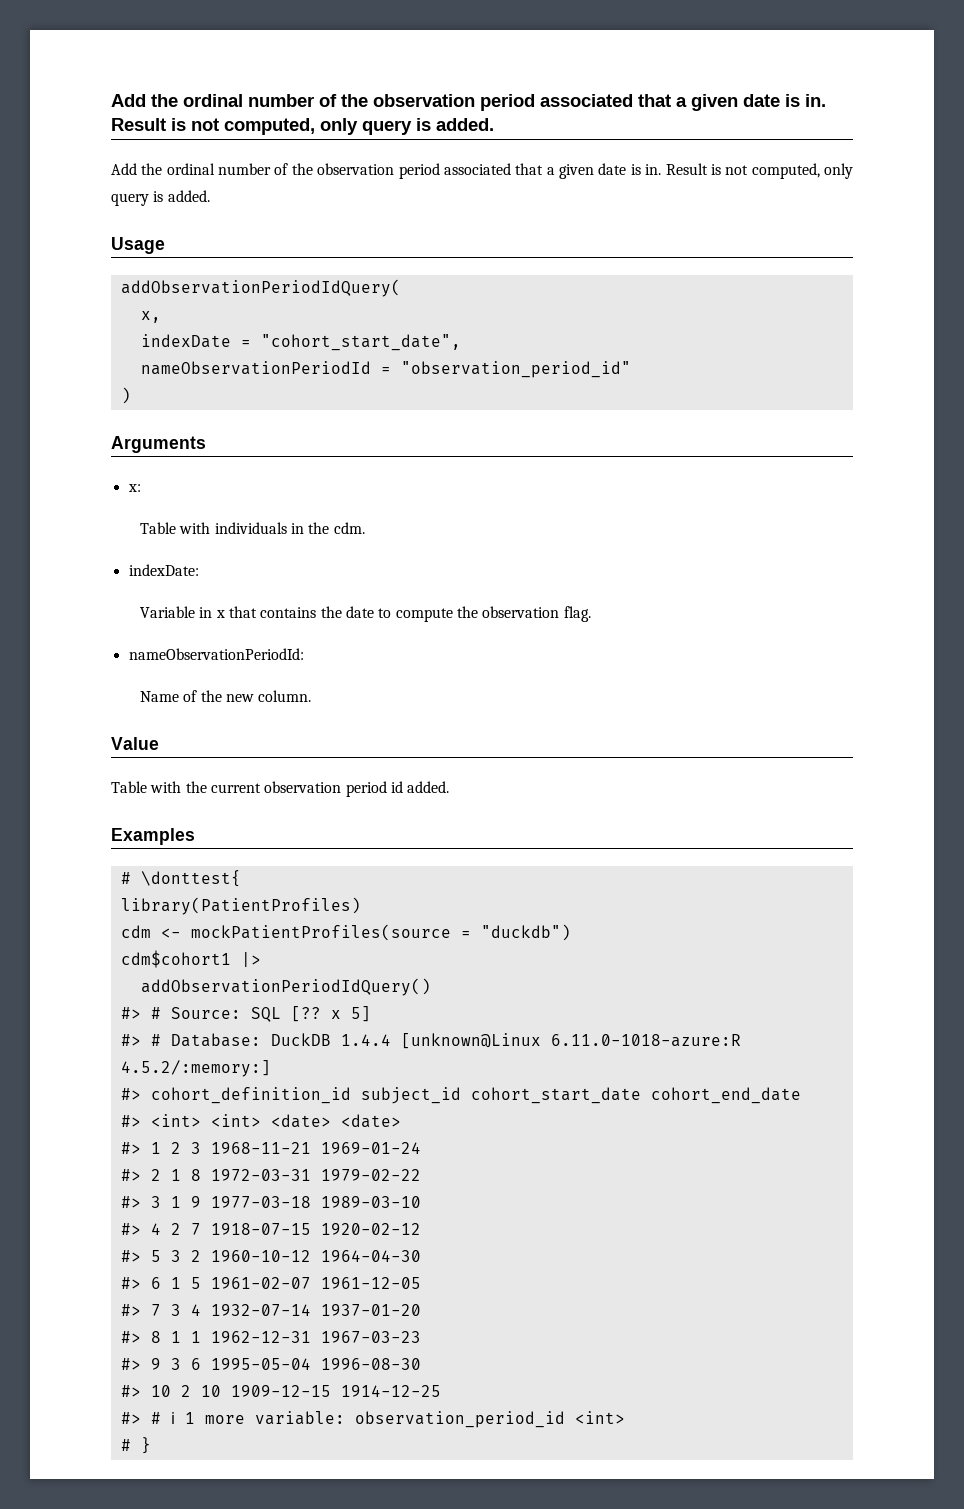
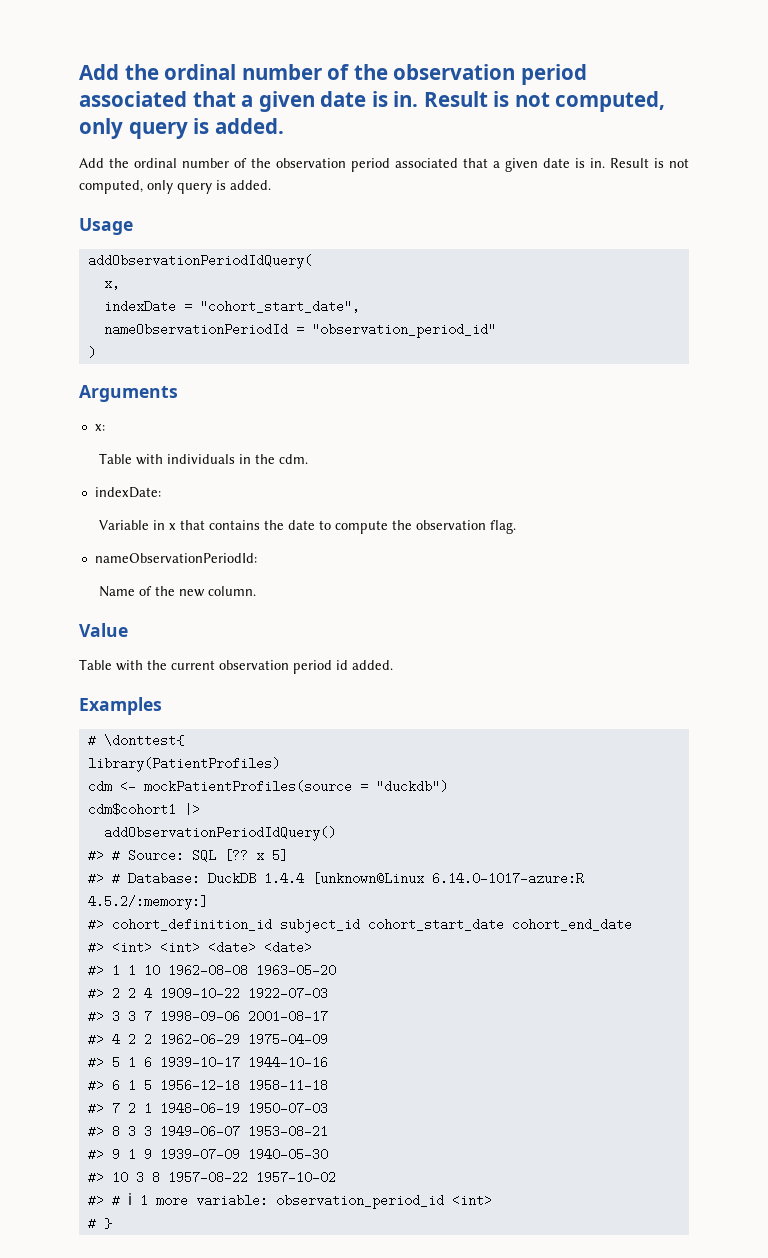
[550,1034,741,1047] 6.11.0-1018-azure:R -> [431,872,584,885] 6.14.0-1017-azure:R
[170,1142,421,1154] [120,1169,421,1181] [120,1196,421,1208] 2 3 1968-11-21 1969-01-24 // #> 2 1 8 1972-03-31 1979-02-22 // #> 3 1 9 1977-03-18 1989-03-10 -> [127,964,336,977] [87,987,328,1000] [87,1010,328,1023] 1 10 1962-08-08 1963-05-20 // #> 2 2 4 1909-10-22 1922-07-03 // #> 3 3 7 1998-09-06 2001-08-17
[190,1223,421,1235] 7 1918-07-15 1920-02-12 -> [143,1033,328,1046] 2 1962-06-29 1975-04-09
[170,1250,421,1262] 3 2 1960-10-12 1964-04-30 -> [127,1056,328,1069] 1 6 1939-10-17 1944-10-16
[210,1277,421,1289] 1961-02-07 1961-12-05 -> [159,1079,328,1092] 1956-12-18 1958-11-18
[170,1304,421,1316] [120,1331,421,1343] [120,1358,421,1370] [120,1385,441,1397] 3 4 1932-07-14 1937-01-20 // #> 8 1 1 1962-12-31 1967-03-23 // #> 9 3 6 1995-05-04 1996-08-30 // #> 10 2 10 1909-12-15 1914-12-25 -> [127,1102,328,1115] [87,1125,328,1138] [87,1148,328,1161] [87,1171,336,1184] 2 1 1948-06-19 1950-07-03 // #> 8 3 3 1949-06-07 1953-08-21 // #> 9 1 9 1939-07-09 1940-05-30 // #> 10 3 8 1957-08-22 1957-10-02

